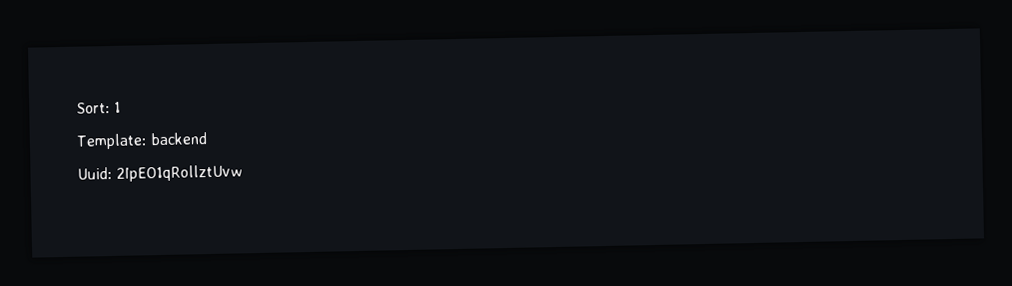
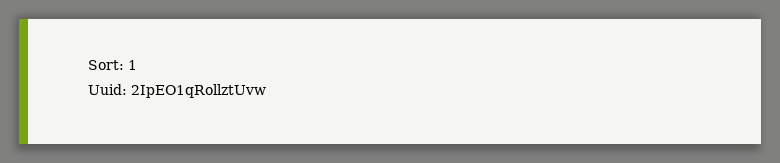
[76,132,207,150] // Template: backend -> (137, 65) none

